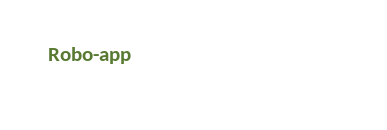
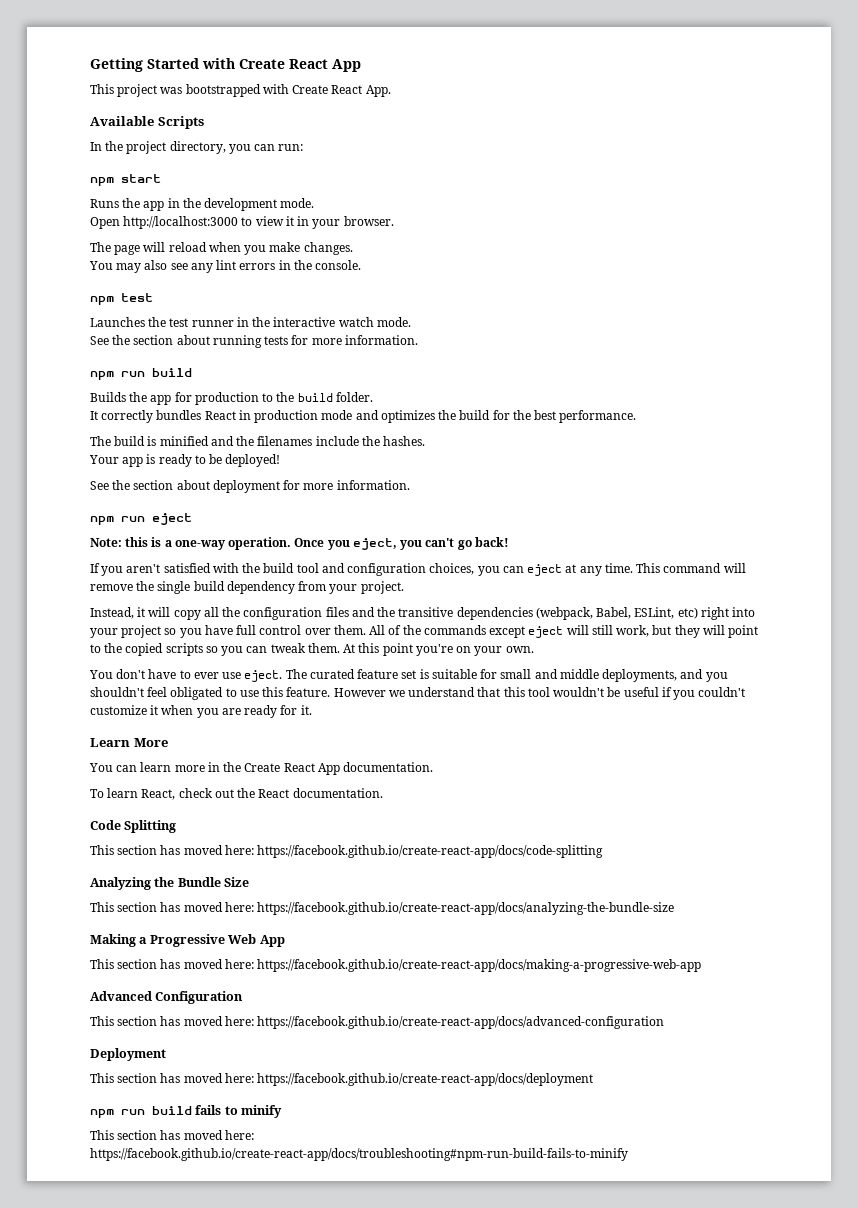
[48,47,131,64] Robo-app -> [90,58,361,72] [90,84,391,97] [90,116,204,129] [90,141,304,154] [90,174,161,186] [90,198,315,211] [90,216,394,229] [90,242,353,255] [89,260,362,273] [90,293,153,305] [90,317,411,327] [90,335,418,348] [90,368,192,380] [90,392,373,405] [90,410,637,423] [90,436,426,446] [89,454,281,467] [90,480,410,493] [90,513,192,525] [90,537,509,550] [90,563,746,576] [90,581,404,594] [90,607,756,620] [90,625,759,638] [90,643,534,656] [89,669,728,682] [90,687,746,700] [90,705,312,718] [90,738,168,747] [89,762,434,775] [90,788,383,800] [90,820,177,833] [90,845,604,858] [90,877,250,890] [90,902,675,915] [90,934,285,947] [90,959,702,972] [90,991,244,1004] [90,1016,665,1029] [90,1048,166,1061] [90,1073,594,1086] [90,1105,283,1118] [90,1130,254,1140] [90,1148,628,1161] Getting Started with Create React App // This project was bootstrapped with Create React App. // Available Scripts // In the project directory, you can run: // npm start // Runs the app in the development mode. // Open http://localhost:3000 to view it in your browser. // The page will reload when you make changes. // You may also see any lint errors in the console. // npm test // Launches the test runner in the interactive watch mode. // See the section about running tests for more information. // npm run build // Builds the app for production to the build folder. // It correctly bundles React in production mode and optimizes the build for the best performance. // The build is minified and the filenames include the hashes. // Your app is ready to be deployed! // See the section about deployment for more information. // npm run eject // Note: this is a one-way operation. Once you eject, you can't go back! // If you aren't satisfied with the build tool and configuration choices, you can eject at any time. This command will remove the single build dependency from your project. // Instead, it will copy all the configuration files and the transitive dependencies (webpack, Babel, ESLint, etc) right into your project so you have full control over them. All of the commands except eject will still work, but they will point to the copied scripts so you can tweak them. At this point you're on your own. // You don't have to ever use eject. The curated feature set is suitable for small and middle deployments, and you shouldn't feel obligated to use this feature. However we understand that this tool wouldn't be useful if you couldn't customize it when you are ready for it. // Learn More // You can learn more in the Create React App documentation. // To learn React, check out the React documentation. // Code Splitting // This section has moved here: https://facebook.github.io/create-react-app/docs/code-splitting // Analyzing the Bundle Size // This section has moved here: https://facebook.github.io/create-react-app/docs/analyzing-the-bundle-size // Making a Progressive Web App // This section has moved here: https://facebook.github.io/create-react-app/docs/making-a-progressive-web-app // Advanced Configuration // This section has moved here: https://facebook.github.io/create-react-app/docs/advanced-configuration // Deployment // This section has moved here: https://facebook.github.io/create-react-app/docs/deployment // npm run build fails to minify // This section has moved here: https://facebook.github.io/create-react-app/docs/troubleshooting#npm-run-build-fails-to-minify

